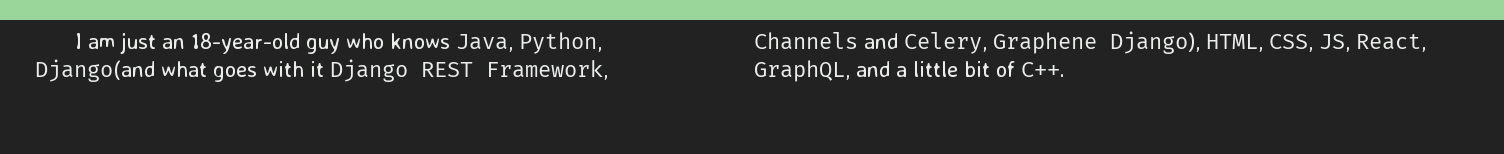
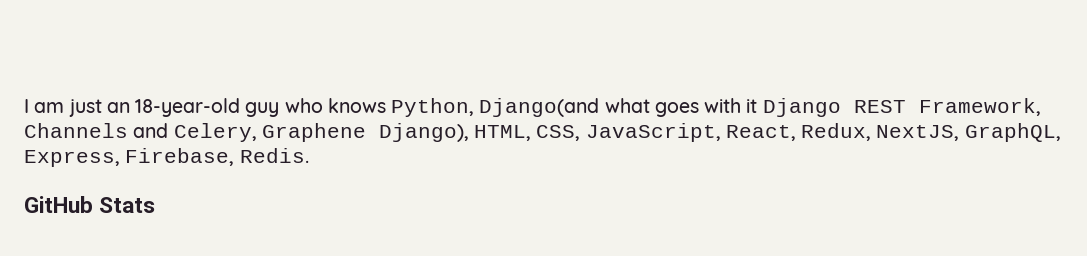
[455,34,513,52] Java, -> (386, 105) none
[1319,34,1426,52] [754,60,1065,82] JS, React, GraphQL, and a little bit of C++. -> [585,123,1061,142] [24,148,309,167] [24,196,156,213] JavaScript, React, Redux, NextJS, GraphQL, Express, Firebase, Redis. // GitHub Stats

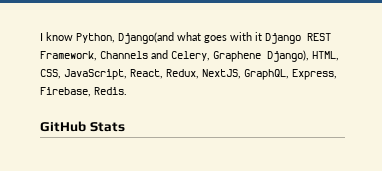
[34,98,386,117] am just an 18-year-old guy who knows -> [46,32,73,41] know

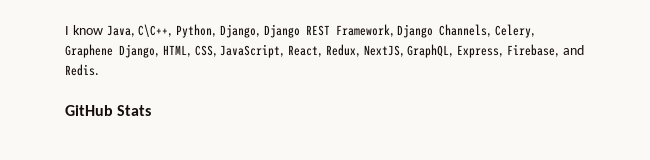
[76,32,262,44] Python, Django(and what goes with it -> [106,24,260,38] Java, C\C++, Python, Django,
[100,50,168,59] Channels and -> [397,24,492,38] Django Channels,
[267,50,309,62] Django), -> [119,44,159,58] Django,
(91, 92) none -> [562,45,584,55] and

